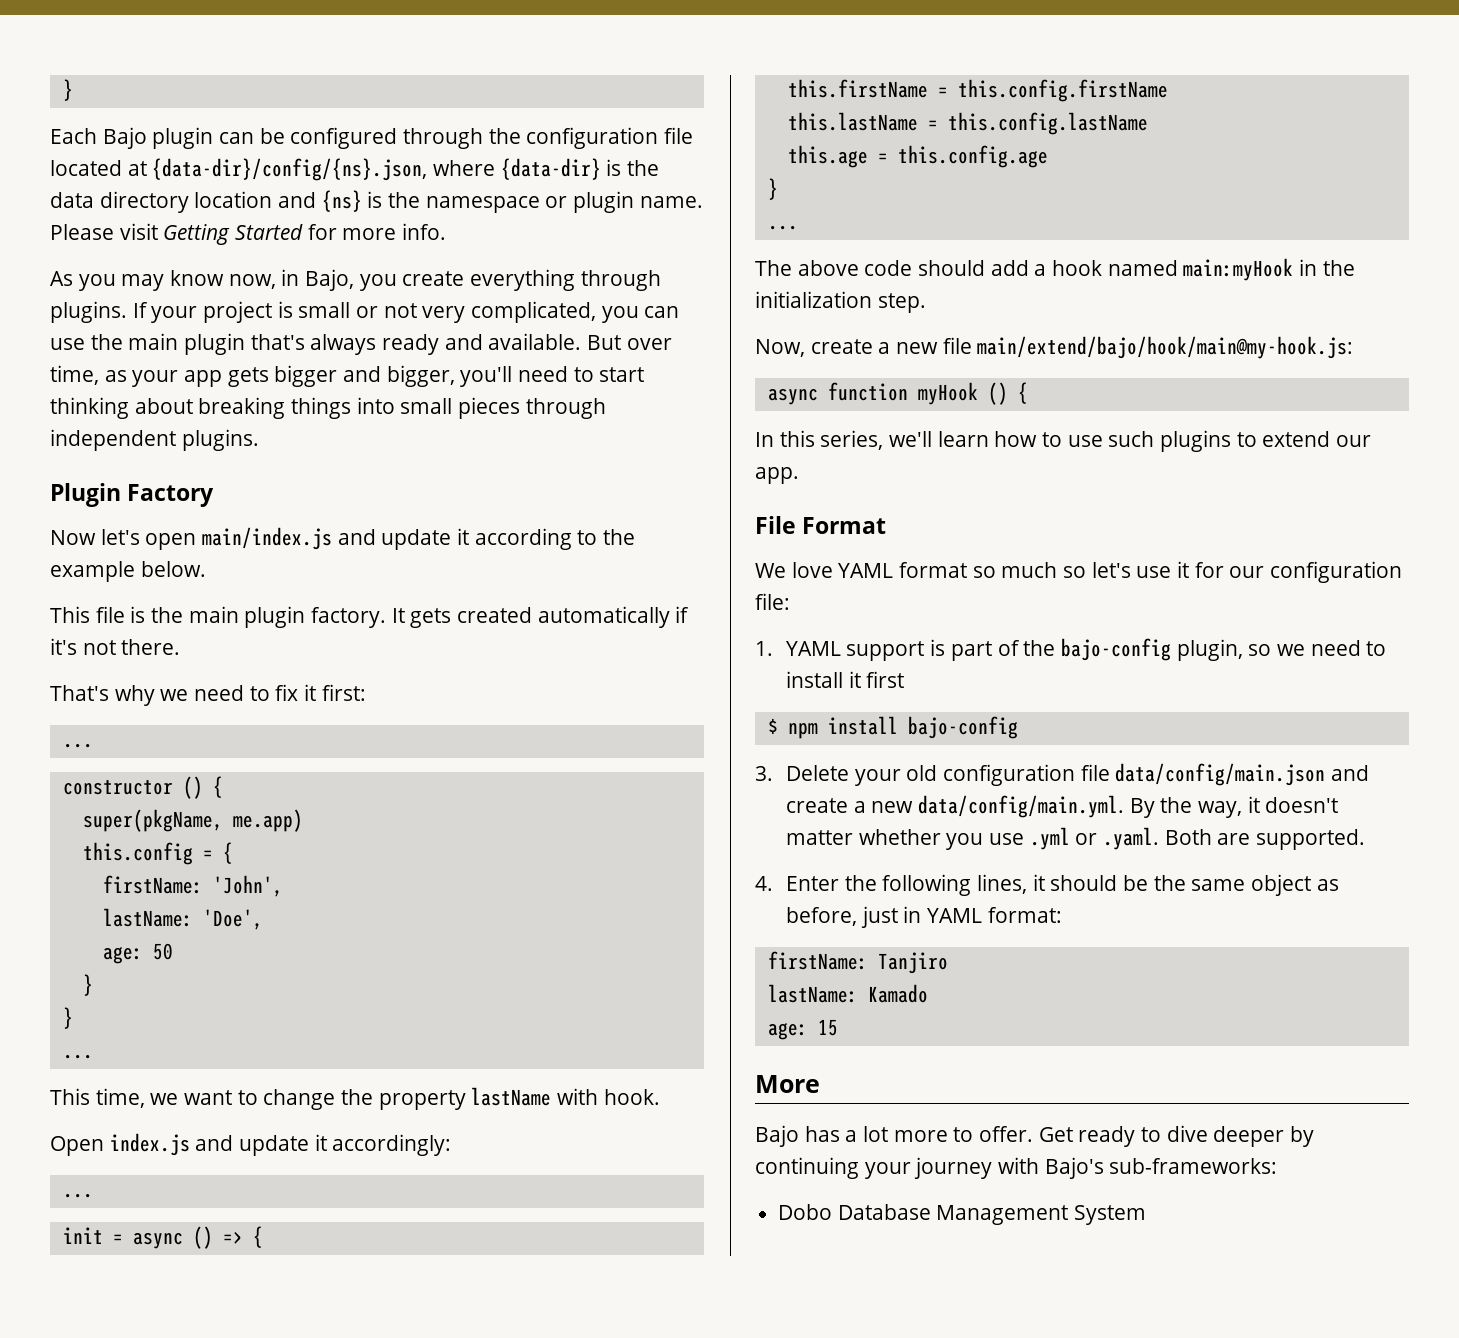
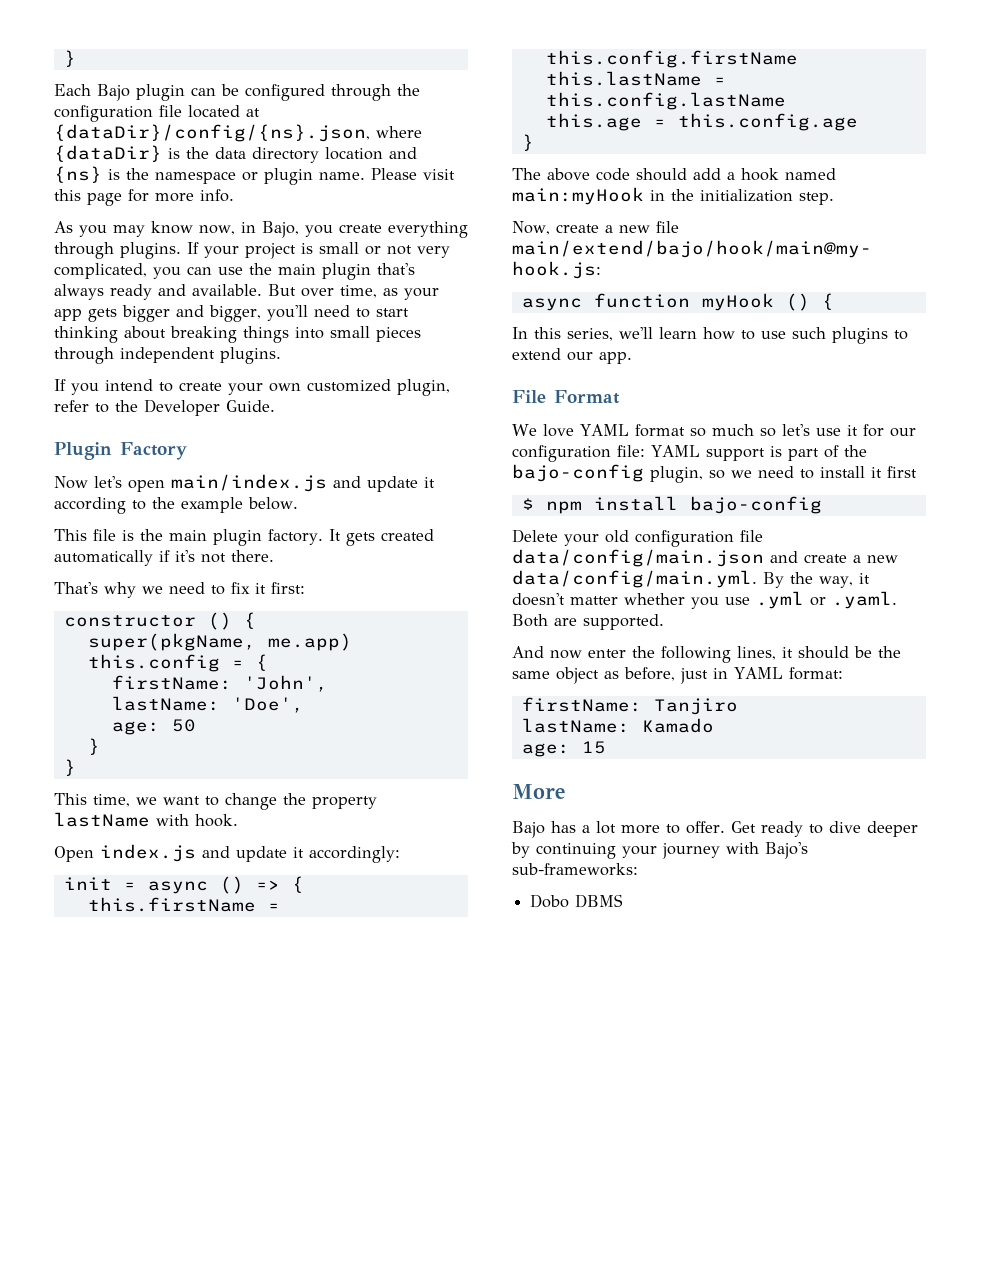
[152,158,601,181] {data-dir}/config/{ns}.json, where {data-dir} -> [54,124,422,142] [54,145,162,162] {dataDir}/config/{ns}.json, where {dataDir}
[163,224,304,245] Getting Started -> [54,189,122,206] this page
(259, 440) none -> [54,379,450,396] [54,399,275,416] // If you intend to create your own customized plugin, refer to the Developer Guide.
[62,743,93,748] // ... -> (305, 588) none
[62,1054,93,1059] // ... -> (76, 767) none
[62,1193,93,1198] // ... -> (400, 854) none
[767,225,798,230] // ... -> (534, 142) none
[755,641,773,656] // 1. -> (645, 451) none
[755,766,773,781] 3. -> (822, 505) none
[755,876,839,891] 4. Enter -> [512,646,626,659] And now enter
[837,1204,1147,1225] Database Management System -> [575,894,624,908] DBMS

